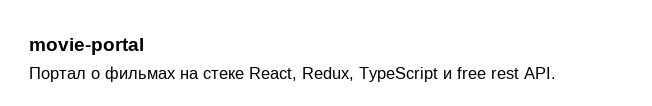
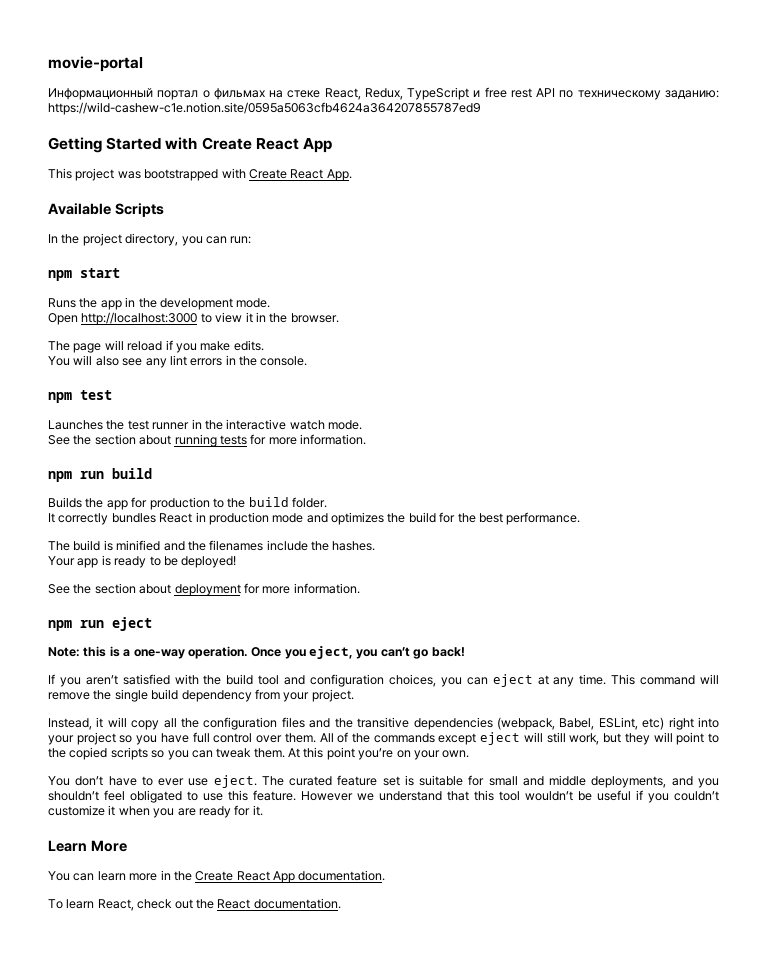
[29,67,86,82] Портал -> [48,88,199,100] Информационный портал
[524,67,556,79] API. -> [536,88,719,100] [48,102,481,115] [48,137,332,153] [48,168,352,181] [48,203,164,217] [48,233,252,246] [48,268,120,281] [48,297,271,310] [48,312,339,325] [48,340,264,353] [48,355,308,368] [48,390,112,403] [48,419,362,430] [48,434,366,447] [48,468,152,482] [48,497,327,510] [48,512,581,525] [48,540,376,551] [48,555,237,568] [48,583,360,596] [48,617,152,631] [48,646,465,659] [48,674,720,687] [48,689,354,702] [48,717,719,730] [48,732,720,745] [48,747,470,760] [48,775,719,788] [48,790,719,803] [48,805,263,818] [48,840,127,852] [48,870,386,883] [48,898,341,911] API по техническому заданию: https://wild-cashew-c1e.notion.site/0595a5063cfb4624a364207855787ed9 // Getting Started with Create React App // This project was bootstrapped with Create React App. // Available Scripts // In the project directory, you can run: // npm start // Runs the app in the development mode. // Open http://localhost:3000 to view it in the browser. // The page will reload if you make edits. // You will also see any lint errors in the console. // npm test // Launches the test runner in the interactive watch mode. // See the section about running tests for more information. // npm run build // Builds the app for production to the build folder. // It correctly bundles React in production mode and optimizes the build for the best performance. // The build is minified and the filenames include the hashes. // Your app is ready to be deployed! // See the section about deployment for more information. // npm run eject // Note: this is a one-way operation. Once you eject, you can’t go back! // If you aren’t satisfied with the build tool and configuration choices, you can eject at any time. This command will remove the single build dependency from your project. // Instead, it will copy all the configuration files and the transitive dependencies (webpack, Babel, ESLint, etc) right into your project so you have full control over them. All of the commands except eject will still work, but they will point to the copied scripts so you can tweak them. At this point you’re on your own. // You don’t have to ever use eject. The curated feature set is suitable for small and middle deployments, and you shouldn’t feel obligated to use this feature. However we understand that this tool wouldn’t be useful if you couldn’t customize it when you are ready for it. // Learn More // You can learn more in the Create React App documentation. // To learn React, check out the React documentation.

